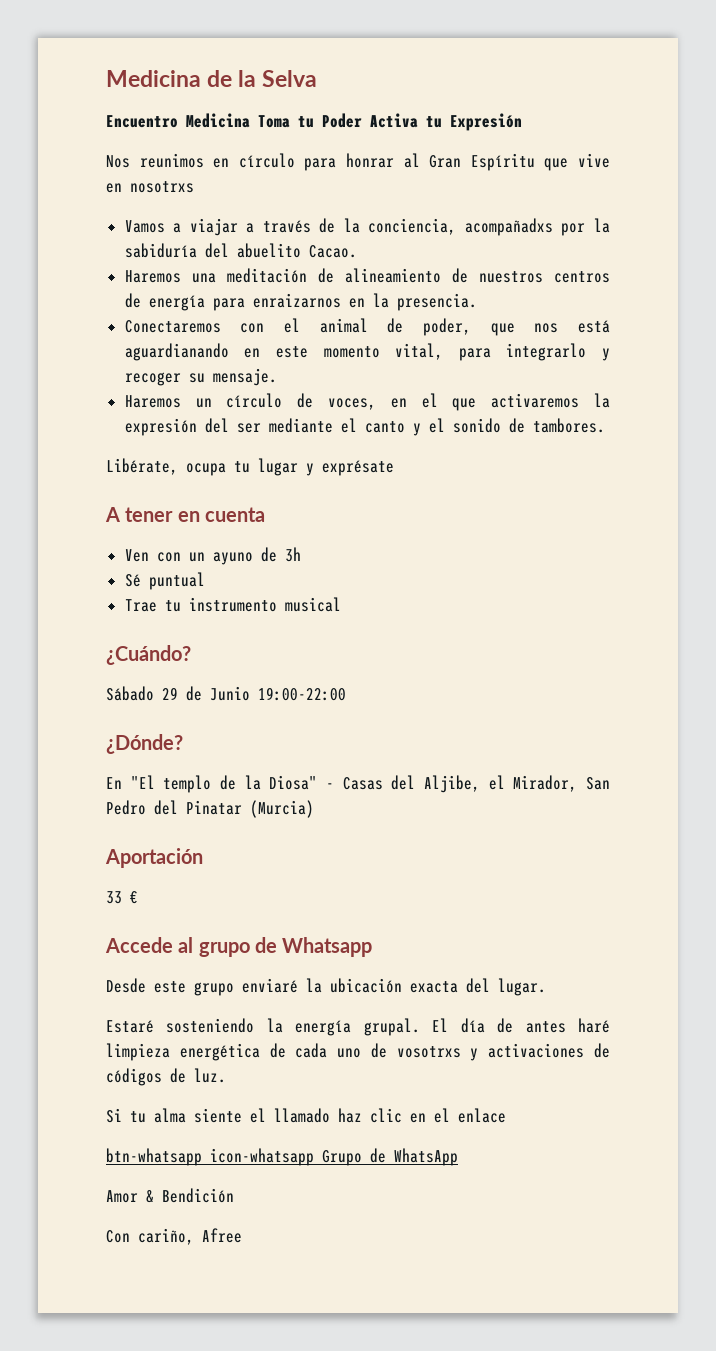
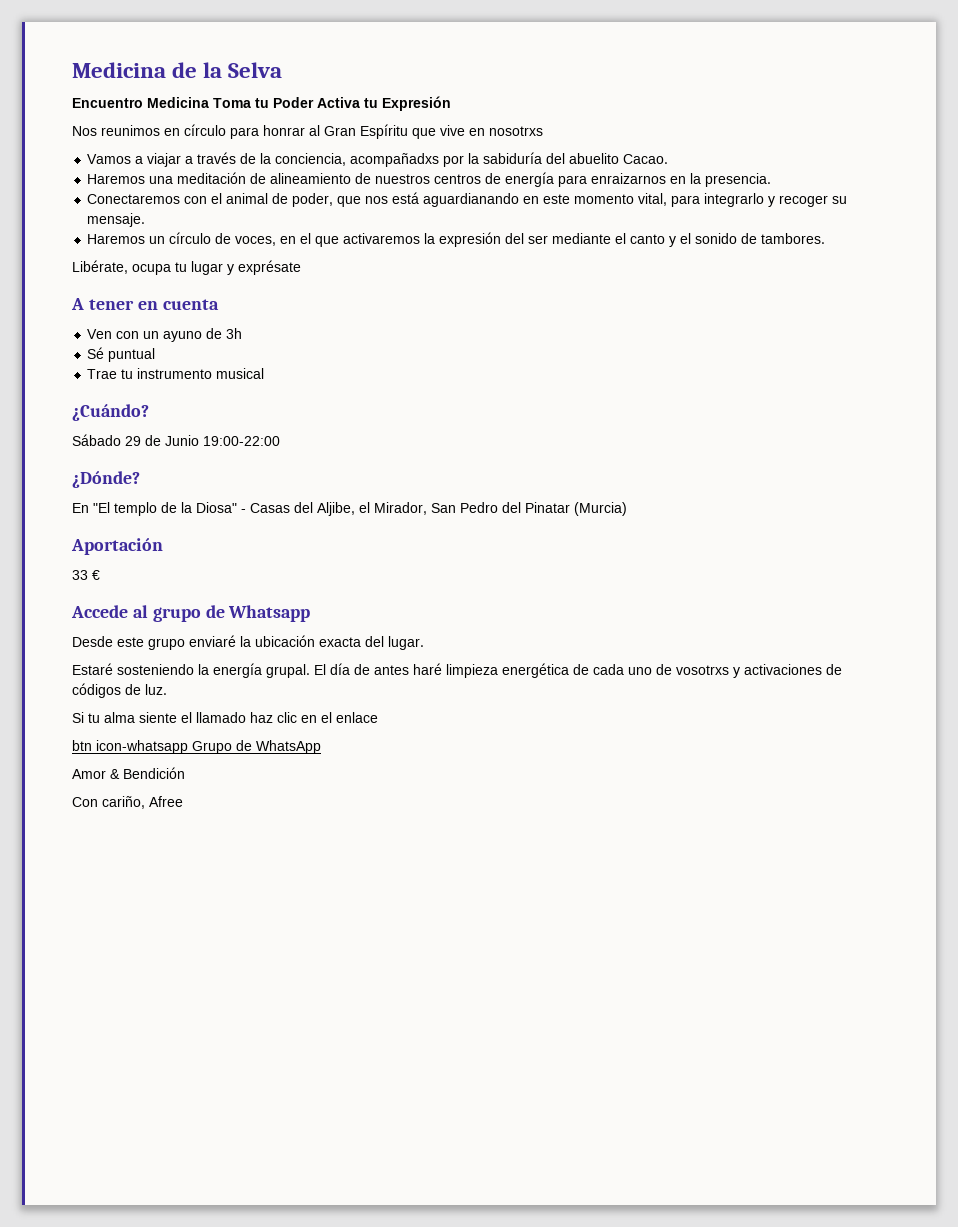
[106,1148,202,1166] btn-whatsapp -> [72,740,92,751] btn

